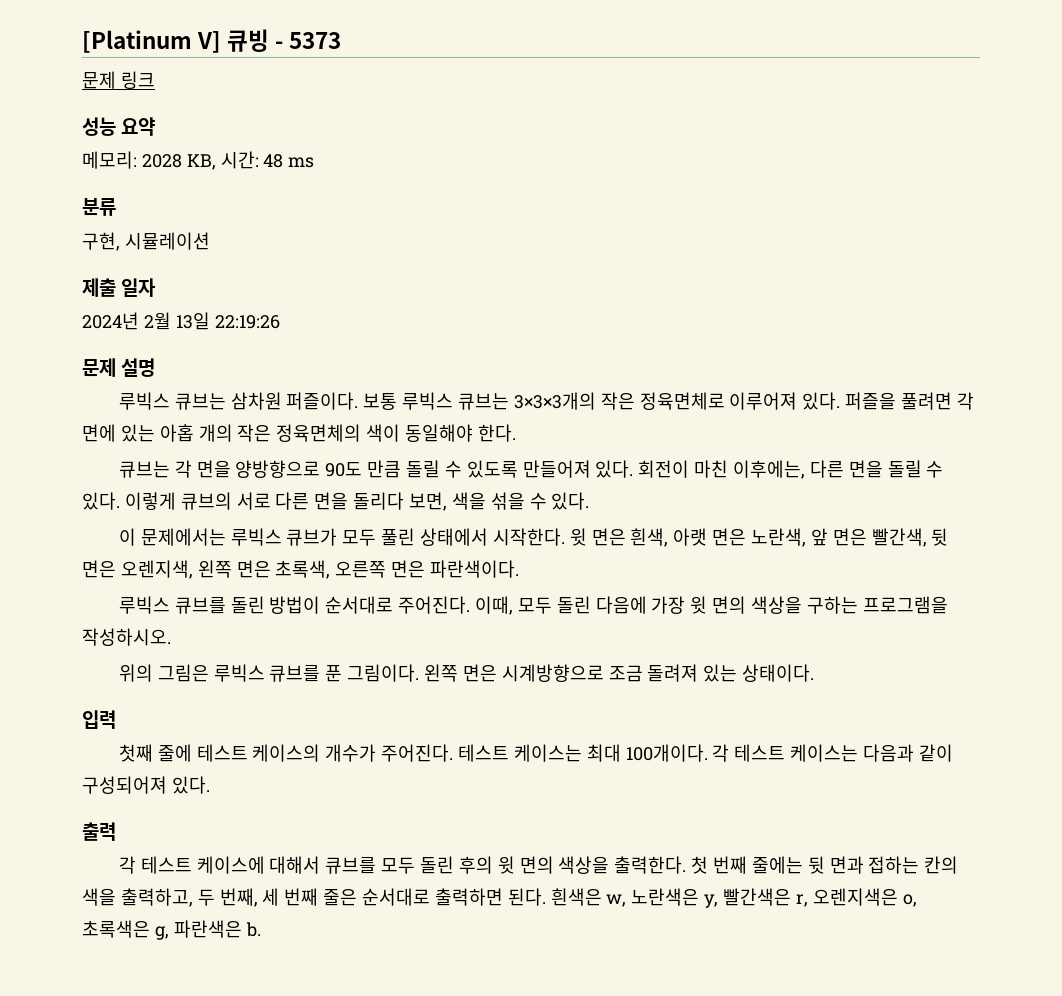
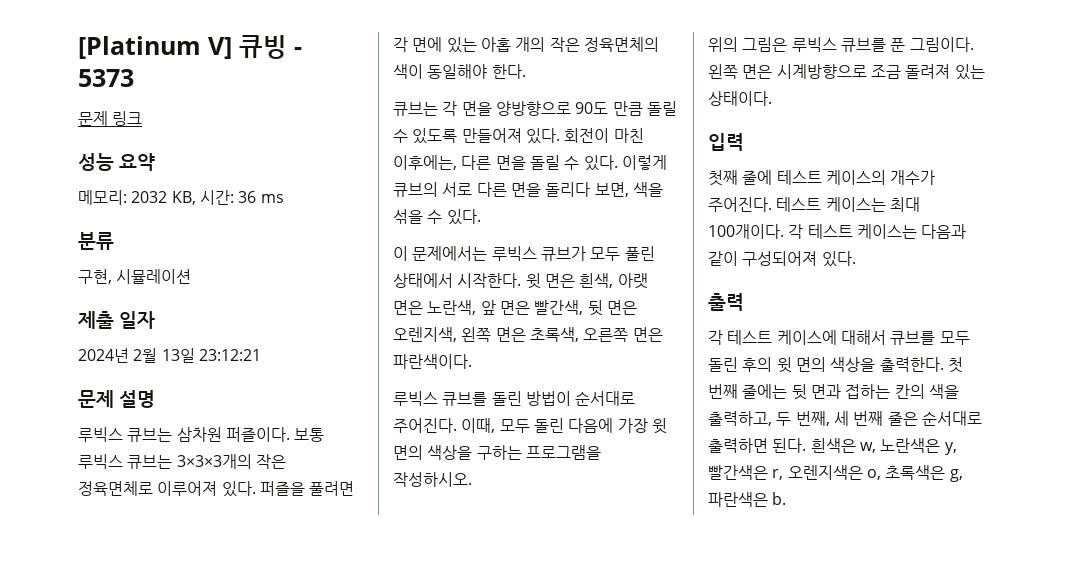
[141,154,182,168] 2028 -> [131,191,168,203] 2032
[263,154,284,168] 48 -> [238,191,257,203] 36
[214,315,280,329] 22:19:26 -> [198,349,261,361] 23:12:21

